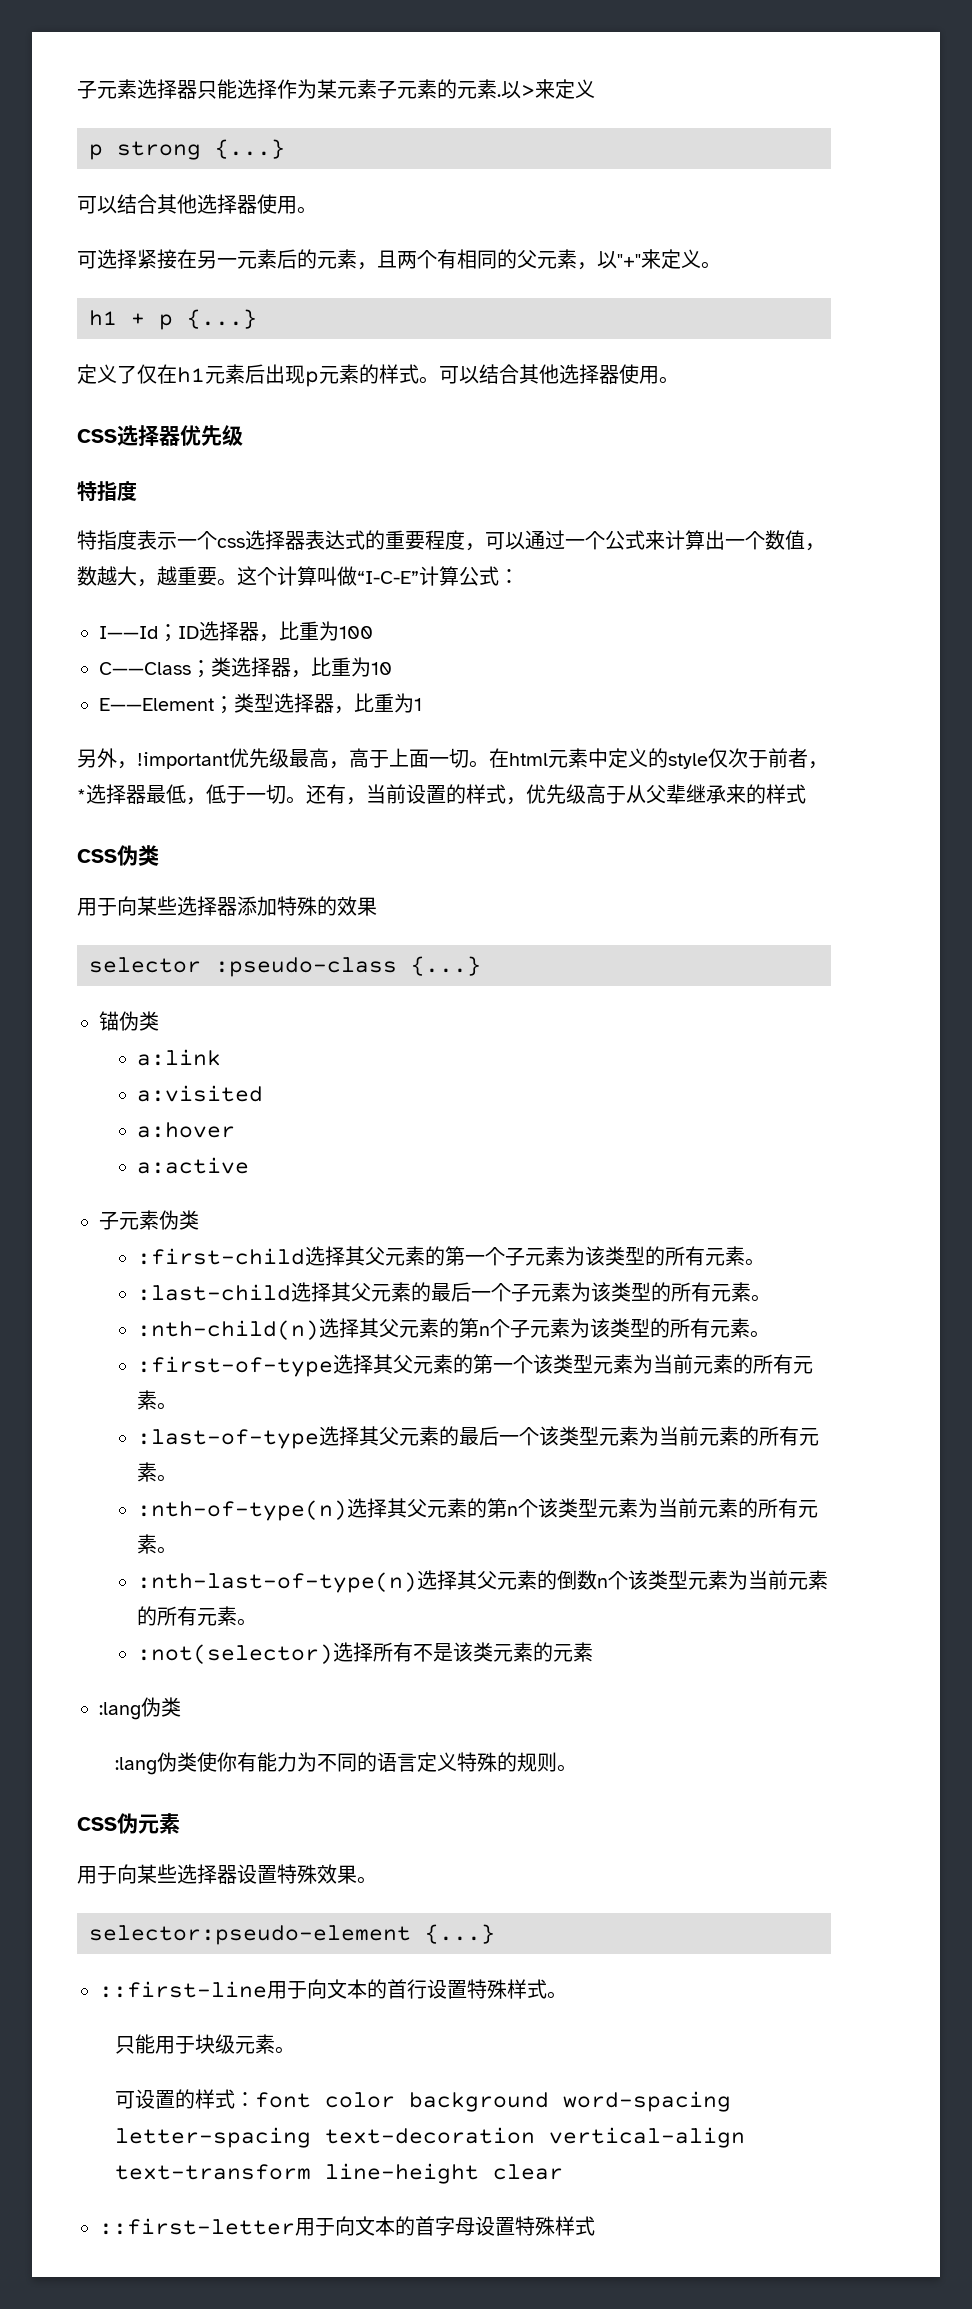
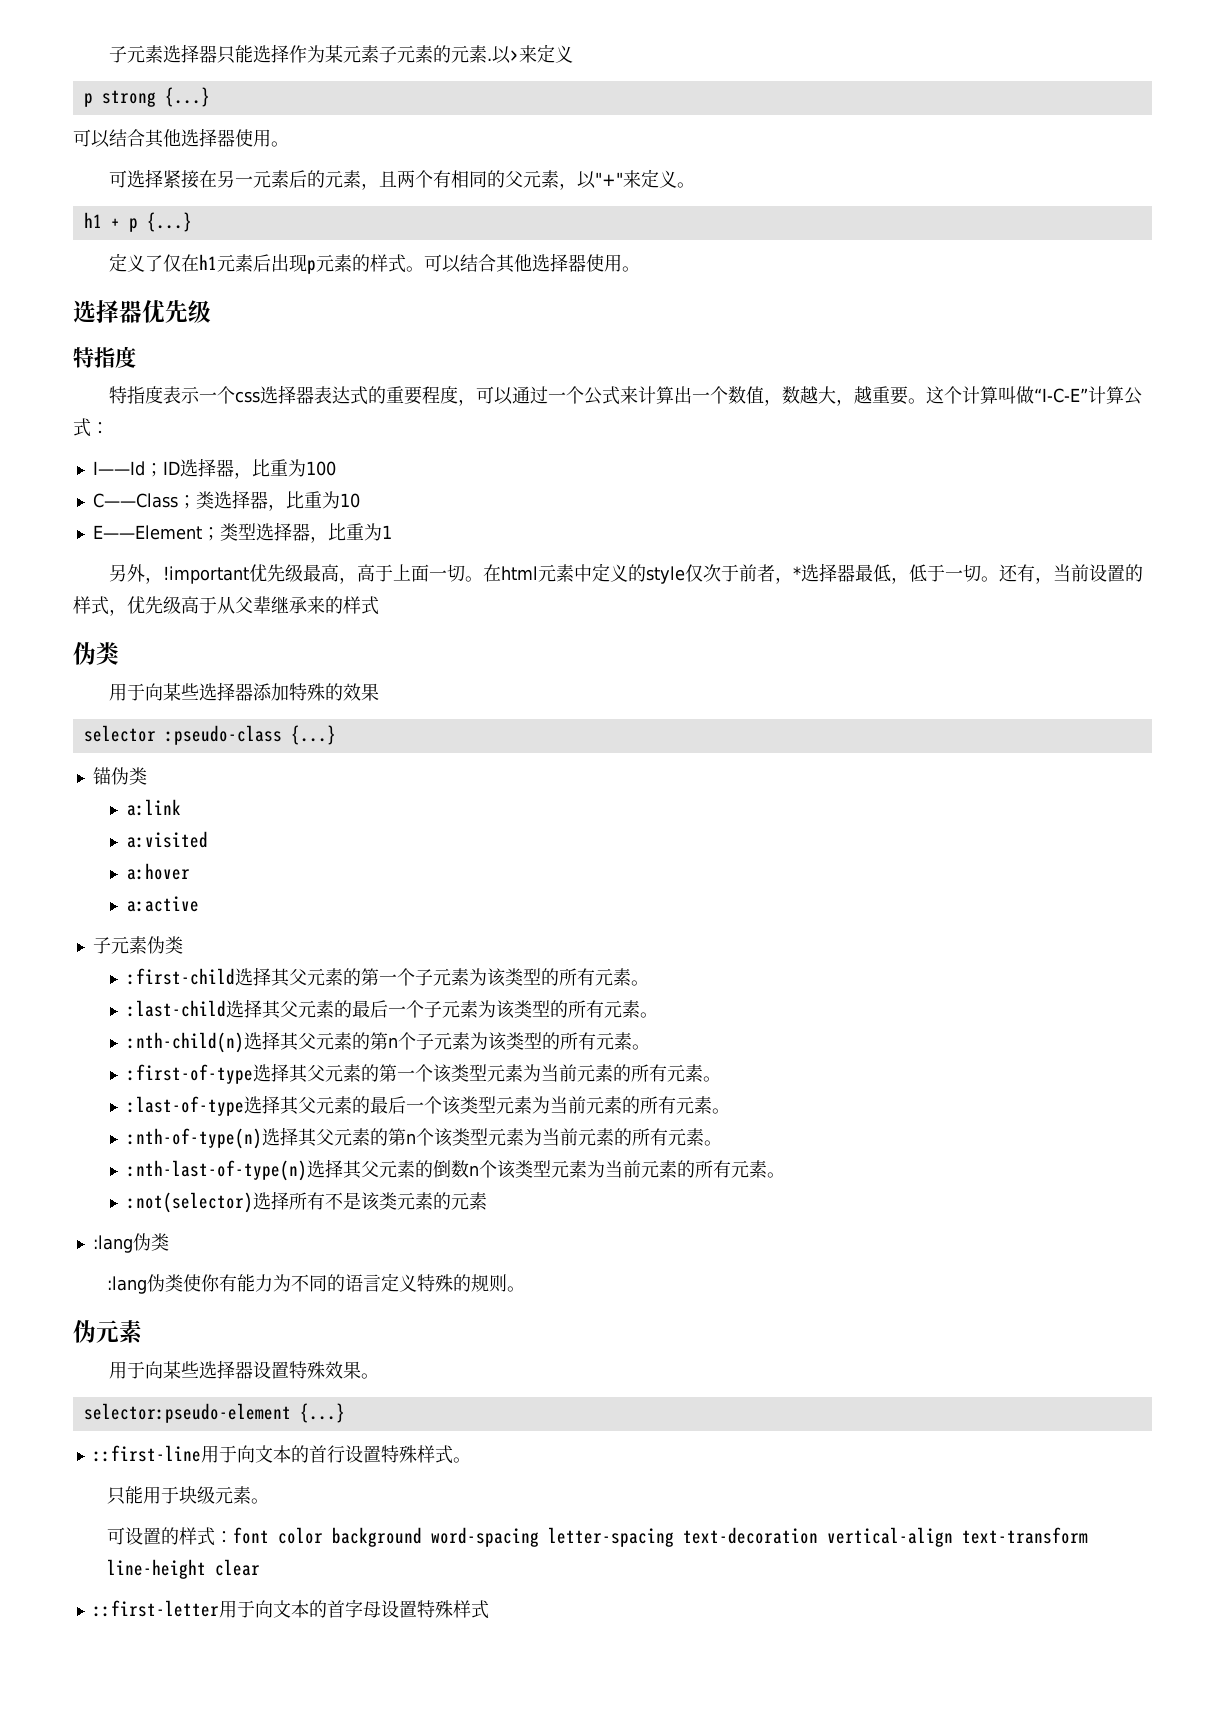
[77,429,117,443] CSS -> (640, 269) none
[77,849,117,863] CSS -> (379, 605) none
[77,1817,117,1831] CSS -> (525, 1289) none

